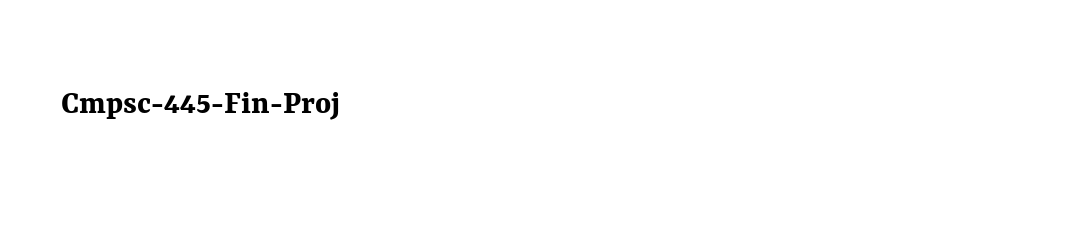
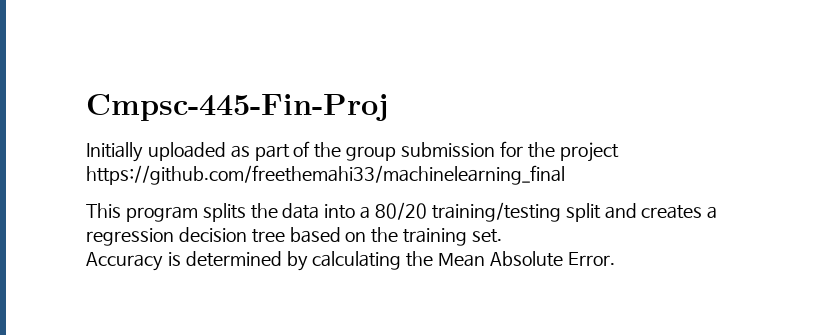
(340, 106) none -> [86,141,619,162] [86,165,565,185] [86,202,718,222] [86,227,503,246] [86,251,615,271] // Initially uploaded as part of the group submission for the project https://github.com/freethemahi33/machinelearning_final // This program splits the data into a 80/20 training/testing split and creates a regression decision tree based on the training set. // Accuracy is determined by calculating the Mean Absolute Error.

